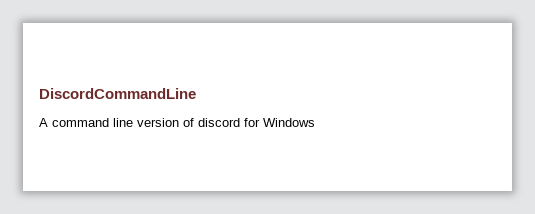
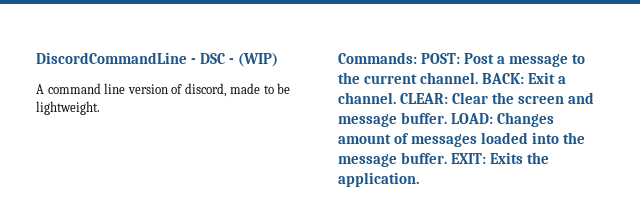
(196, 93) none -> [191,53,279,67] - DSC - (WIP)
[198,118,315,127] discord for Windows -> [184,83,291,97] [36,101,100,115] [338,52,586,67] [338,72,567,84] [338,92,595,104] [338,112,555,127] [338,132,586,147] [338,152,550,167] [338,172,419,187] discord, made to be lightweight. // Commands: POST: Post a message to the current channel. BACK: Exit a channel. CLEAR: Clear the screen and message buffer. LOAD: Changes amount of messages loaded into the message buffer. EXIT: Exits the application.

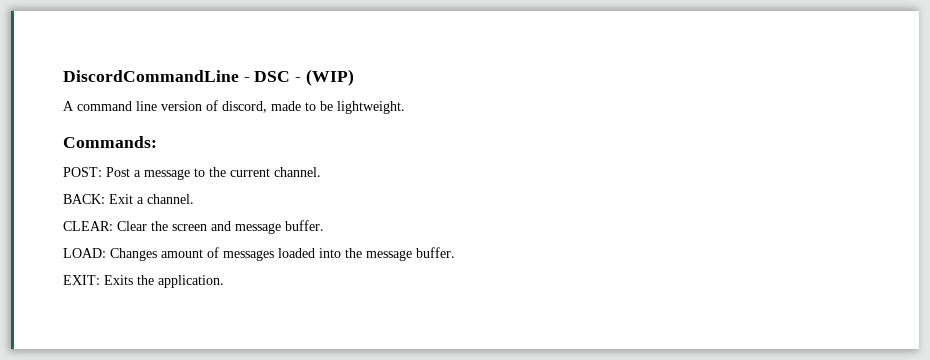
(417, 58) none -> (157, 142) //
(479, 78) none -> (321, 172) //
(396, 98) none -> (194, 199) //
(448, 118) none -> (324, 225) //
(448, 158) none -> (455, 252) //

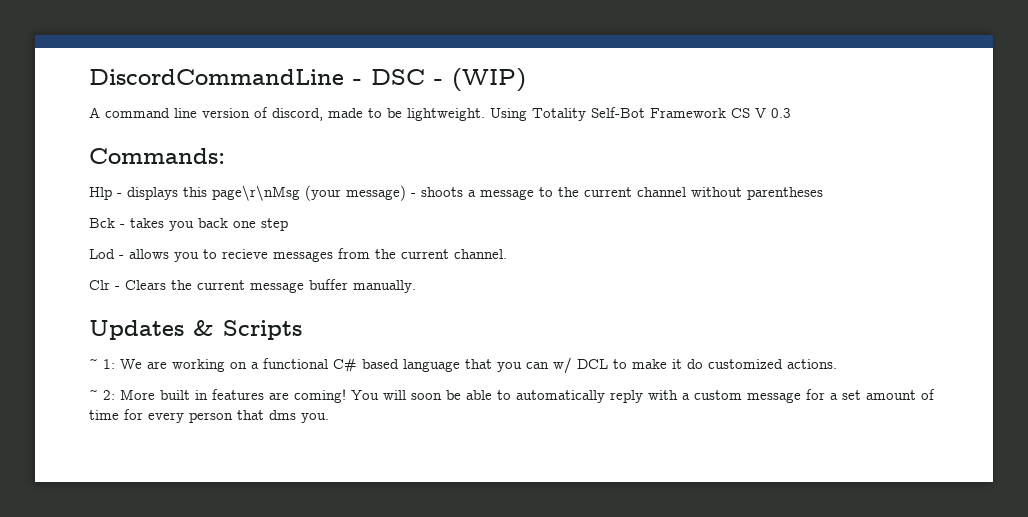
[63,136,157,148] [63,167,130,177] // Commands: // POST: Post -> [490,107,791,121] [89,148,225,164] [89,185,463,201] Using Totality Self-Bot Framework CS V 0.3 // Commands: // Hlp - displays this page\r\nMsg (your message) - shoots
[274,167,321,177] [63,194,194,204] [63,220,324,234] [63,247,455,261] [63,275,224,288] channel. // BACK: Exit a channel. // CLEAR: Clear the screen and message buffer. // LOAD: Changes amount of messages loaded into the message buffer. // EXIT: Exits the application. -> [637,187,823,200] [89,218,288,231] [89,248,507,262] [89,279,416,293] [89,320,302,340] [89,357,837,374] [89,389,935,403] [89,409,329,423] channel without parentheses // Bck - takes you back one step // Lod - allows you to recieve messages from the current channel. // Clr - Clears the current message buffer manually. // Updates & Scripts // ~ 1: We are working on a functional C# based language that you can w/ DCL to make it do customized actions. // ~ 2: More built in features are coming! You will soon be able to automatically reply with a custom message for a set amount of time for every person that dms you.

